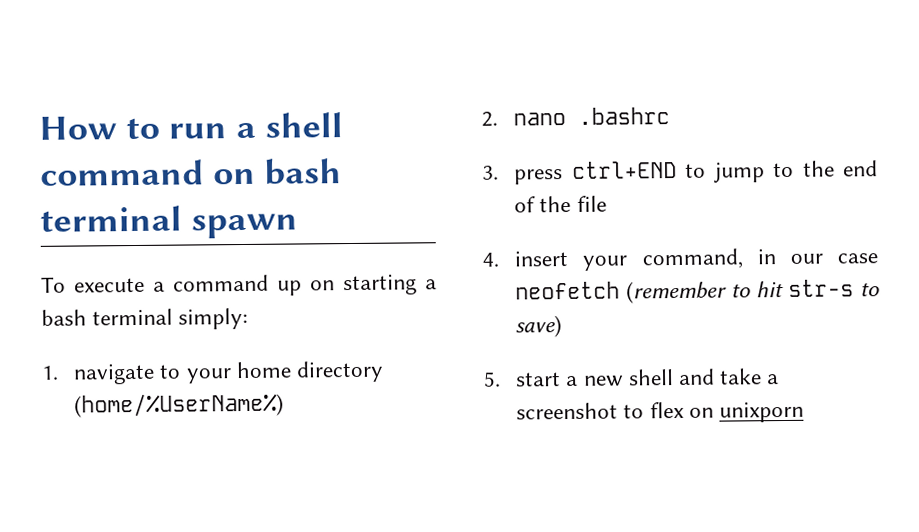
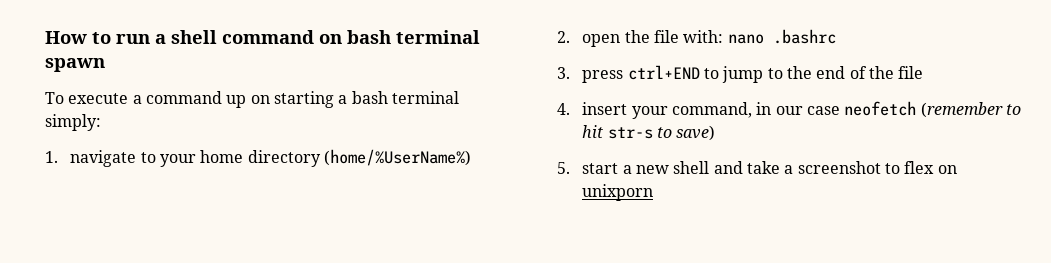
(498, 119) none -> [582,30,724,47] open the file with:

